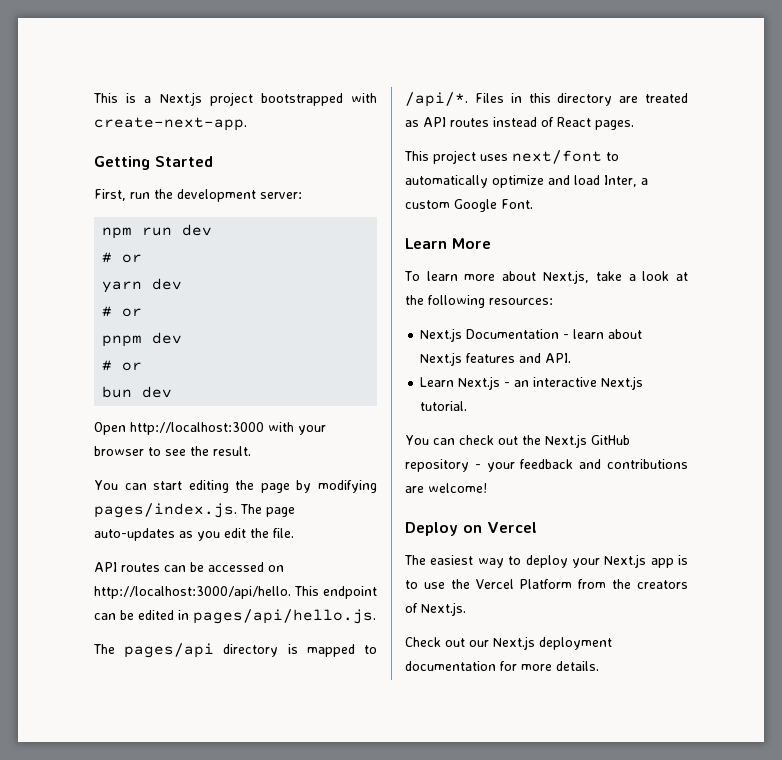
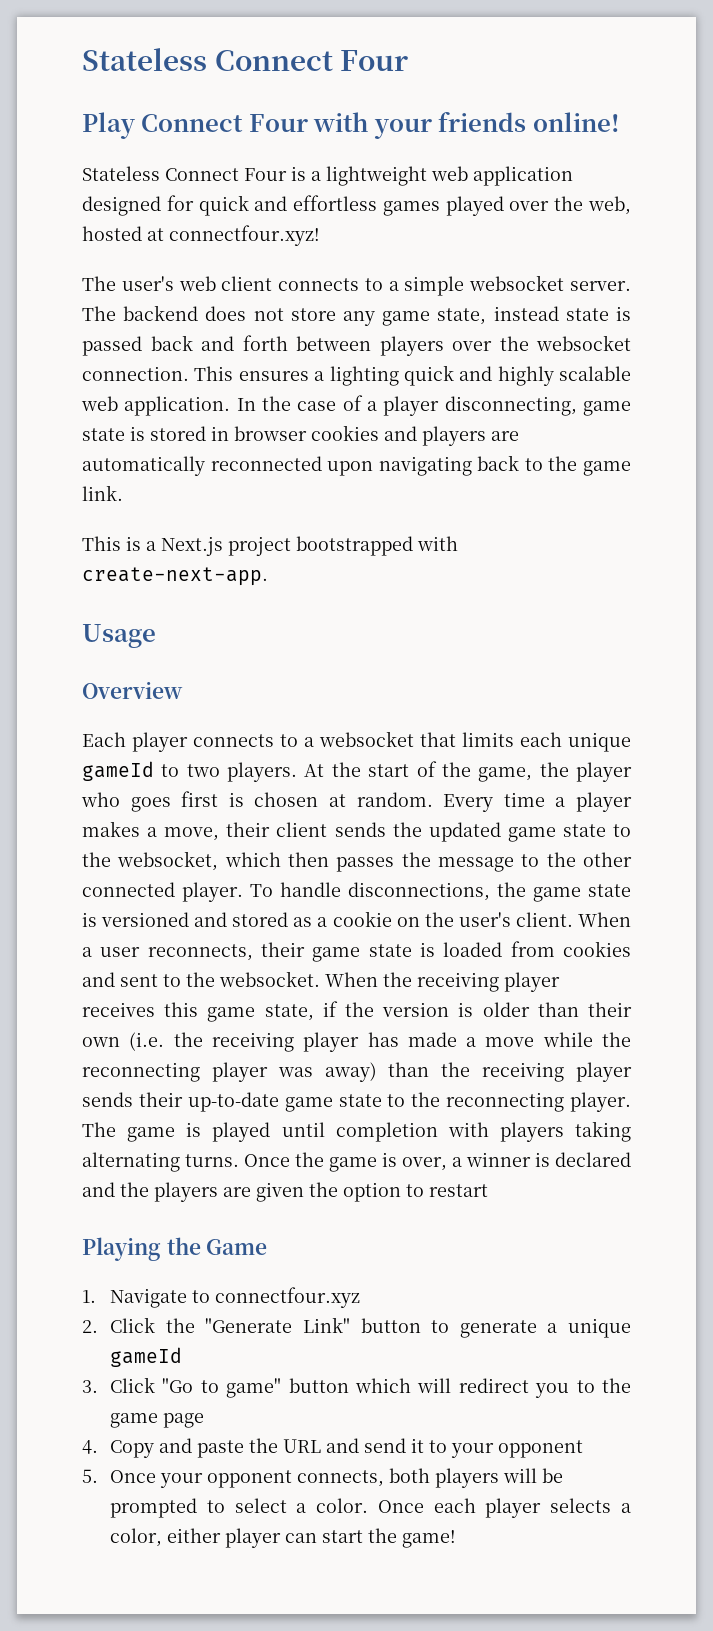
(93, 98) none -> [82,48,409,71] [82,111,620,139] [82,166,573,186] [82,195,631,216] [82,225,320,246] [82,275,631,296] [82,305,631,326] [82,335,631,356] [82,365,631,386] [81,395,631,416] [82,425,519,446] [82,455,631,476] [82,485,123,501] Stateless Connect Four // Play Connect Four with your friends online! // Stateless Connect Four is a lightweight web application designed for quick and effortless games played over the web, hosted at connectfour.xyz! // The user's web client connects to a simple websocket server. The backend does not store any game state, instead state is passed back and forth between players over the websocket connection. This ensures a lighting quick and highly scalable web application. In the case of a player disconnecting, game state is stored in browser cookies and players are automatically reconnected upon navigating back to the game link. //
[94,156,213,170] [94,189,302,202] [102,224,213,239] [102,252,143,263] [102,278,183,293] [102,306,143,317] [102,332,183,347] [102,360,143,371] [102,386,173,398] [94,422,326,435] [94,446,251,456] [94,480,378,493] [94,503,295,518] [94,528,294,541] [94,562,284,572] [94,586,377,599] [94,609,376,624] [93,643,377,658] [405,92,688,107] [405,117,634,130] [404,150,619,164] [405,175,648,188] [405,199,533,212] [405,238,491,249] [404,270,688,284] [405,295,553,308] [420,328,643,342] [420,352,572,366] [420,376,644,390] [420,401,468,411] [405,434,630,448] [405,459,688,472] [405,483,487,493] [405,522,537,536] [404,554,688,568] [405,579,688,589] [405,602,466,616] [405,636,612,650] [405,661,599,671] Getting Started // First, run the development server: // npm run dev // # or // yarn dev // # or // pnpm dev // # or // bun dev // Open http://localhost:3000 with your browser to see the result. // You can start editing the page by modifying pages/index.js. The page auto-updates as you edit the file. // API routes can be accessed on http://localhost:3000/api/hello. This endpoint can be edited in pages/api/hello.js. // The pages/api directory is mapped to /api/*. Files in this directory are treated as API routes instead of React pages. // This project uses next/font to automatically optimize and load Inter, a custom Google Font. // Learn More // To learn more about Next.js, take a look at the following resources: // Next.js Documentation - learn about Next.js features and API. // Learn Next.js - an interactive Next.js tutorial. // You can check out the Next.js GitHub repository - your feedback and contributions are welcome! // Deploy on Vercel // The easiest way to deploy your Next.js app is to use the Vercel Platform from the creators of Next.js. // Check out our Next.js deployment documentation for more details. -> [82,624,156,648] [82,681,183,699] [82,731,631,752] [82,761,633,782] [81,791,633,812] [82,821,632,842] [82,851,632,872] [82,882,631,902] [82,911,631,927] [82,941,631,962] [82,971,560,992] [82,1001,632,1022] [82,1032,632,1052] [82,1062,632,1082] [82,1092,631,1112] [82,1121,631,1142] [82,1152,631,1172] [82,1182,488,1202] [82,1237,268,1261] [82,1287,361,1308] [82,1317,631,1338] [110,1347,183,1367] [82,1377,631,1398] [110,1413,205,1428] [82,1438,584,1458] [82,1468,564,1488] [110,1498,631,1518] [110,1528,457,1548] Usage // Overview // Each player connects to a websocket that limits each unique gameId to two players. At the start of the game, the player who goes first is chosen at random. Every time a player makes a move, their client sends the updated game state to the websocket, which then passes the message to the other connected player. To handle disconnections, the game state is versioned and stored as a cookie on the user's client. When a user reconnects, their game state is loaded from cookies and sent to the websocket. When the receiving player receives this game state, if the version is older than their own (i.e. the receiving player has made a move while the reconnecting player was away) than the receiving player sends their up-to-date game state to the reconnecting player. The game is played until completion with players taking alternating turns. Once the game is over, a winner is declared and the players are given the option to restart // Playing the Game // 1. Navigate to connectfour.xyz // 2. Click the "Generate Link" button to generate a unique gameId // 3. Click "Go to game" button which will redirect you to the game page // 4. Copy and paste the URL and send it to your opponent // 5. Once your opponent connects, both players will be prompted to select a color. Once each player selects a color, either player can start the game!

